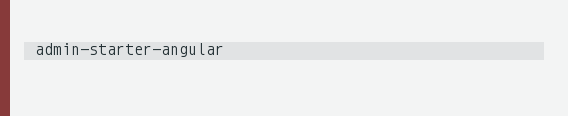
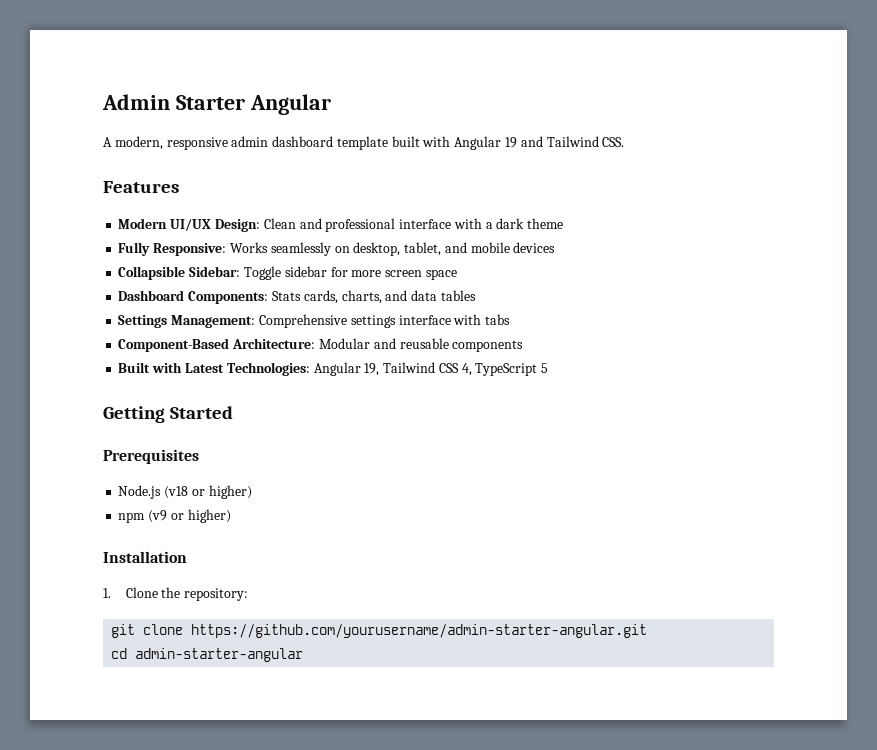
(34, 50) none -> [102,94,331,115] [103,136,625,150] [103,181,179,193] [118,218,564,232] [118,242,556,256] [118,266,457,280] [118,290,476,304] [118,314,511,328] [118,338,524,352] [118,362,549,376] [103,406,234,423] [103,449,199,464] [118,485,252,499] [118,509,231,523] [103,551,187,563] [103,587,249,601] [111,624,648,638] [111,648,128,659] Admin Starter Angular // A modern, responsive admin dashboard template built with Angular 19 and Tailwind CSS. // Features // Modern UI/UX Design: Clean and professional interface with a dark theme // Fully Responsive: Works seamlessly on desktop, tablet, and mobile devices // Collapsible Sidebar: Toggle sidebar for more screen space // Dashboard Components: Stats cards, charts, and data tables // Settings Management: Comprehensive settings interface with tabs // Component-Based Architecture: Modular and reusable components // Built with Latest Technologies: Angular 19, Tailwind CSS 4, TypeScript 5 // Getting Started // Prerequisites // Node.js (v18 or higher) // npm (v9 or higher) // Installation // 1. Clone the repository: // git clone https://github.com/yourusername/admin-starter-angular.git // cd

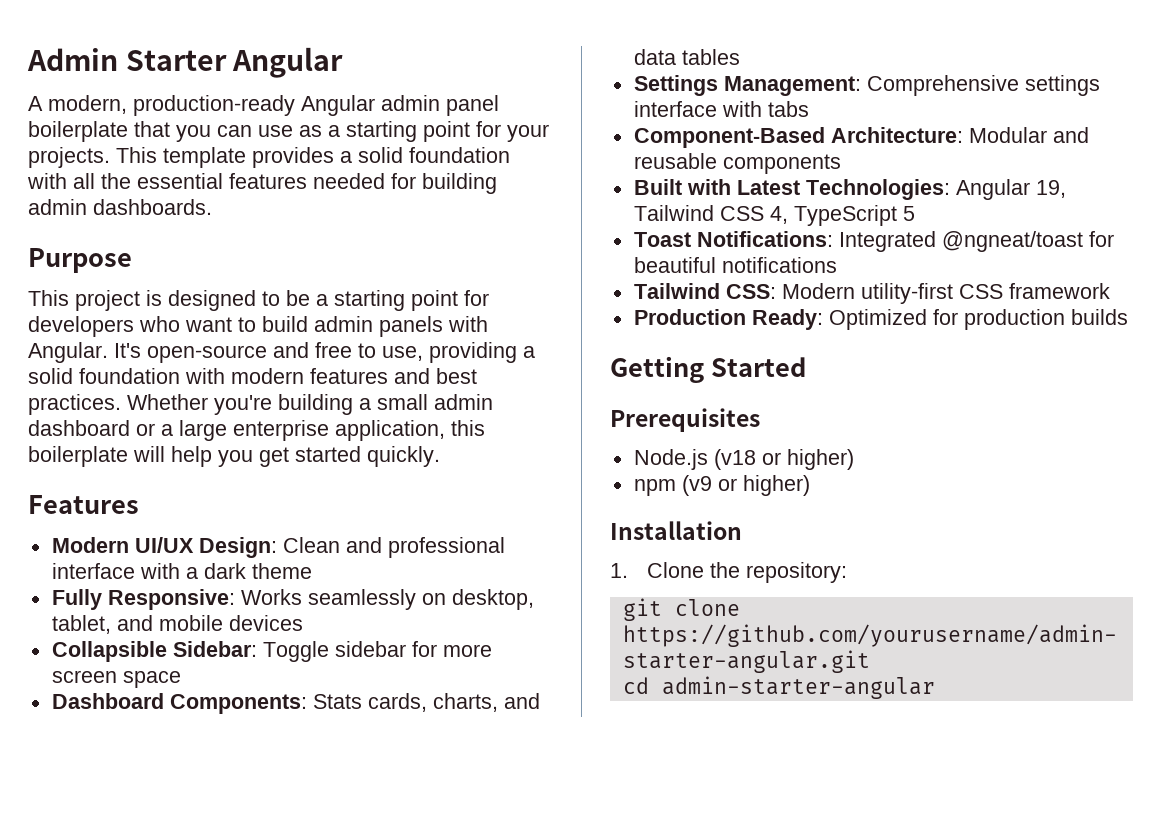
[166,136,625,150] responsive admin dashboard template built with Angular 19 and Tailwind CSS. -> [133,95,499,116] [28,121,549,142] [28,147,510,168] [27,173,497,194] [28,199,212,215] [28,248,132,273] [28,290,489,311] [28,316,488,337] [28,342,535,363] [28,368,477,384] [28,394,493,415] [28,420,485,441] [28,446,440,467] production-ready Angular admin panel boilerplate that you can use as a starting point for your projects. This template provides a solid foundation with all the essential features needed for building admin dashboards. // Purpose // This project is designed to be a starting point for developers who want to build admin panels with Angular. It's open-source and free to use, providing a solid foundation with modern features and best practices. Whether you're building a small admin dashboard or a large enterprise application, this boilerplate will help you get started quickly.
(549, 368) none -> [633,231,1114,252] [633,257,837,273] [633,283,1110,304] [633,309,1128,330] // Toast Notifications: Integrated @ngneat/toast for beautiful notifications // Tailwind CSS: Modern utility-first CSS framework // Production Ready: Optimized for production builds

